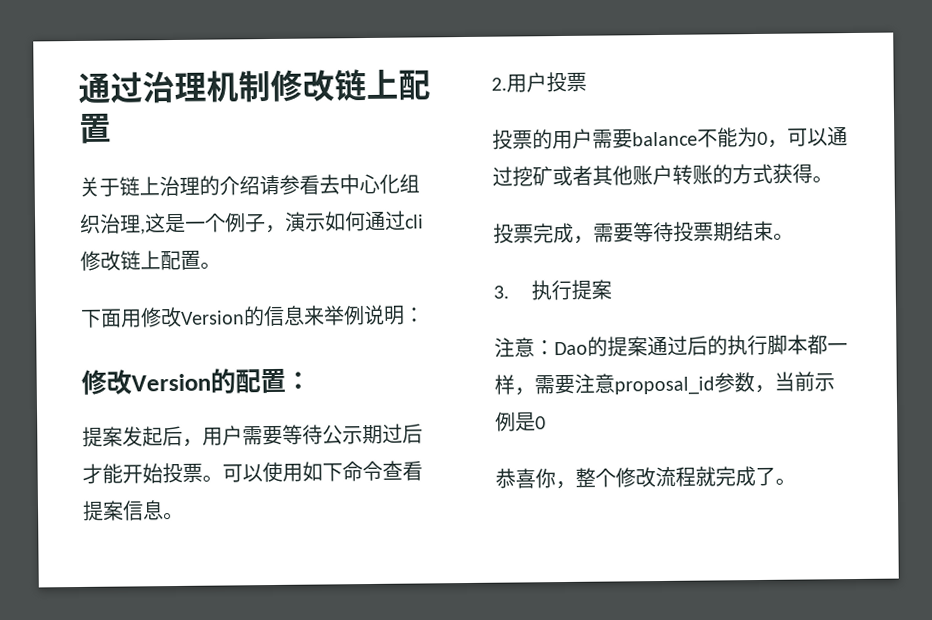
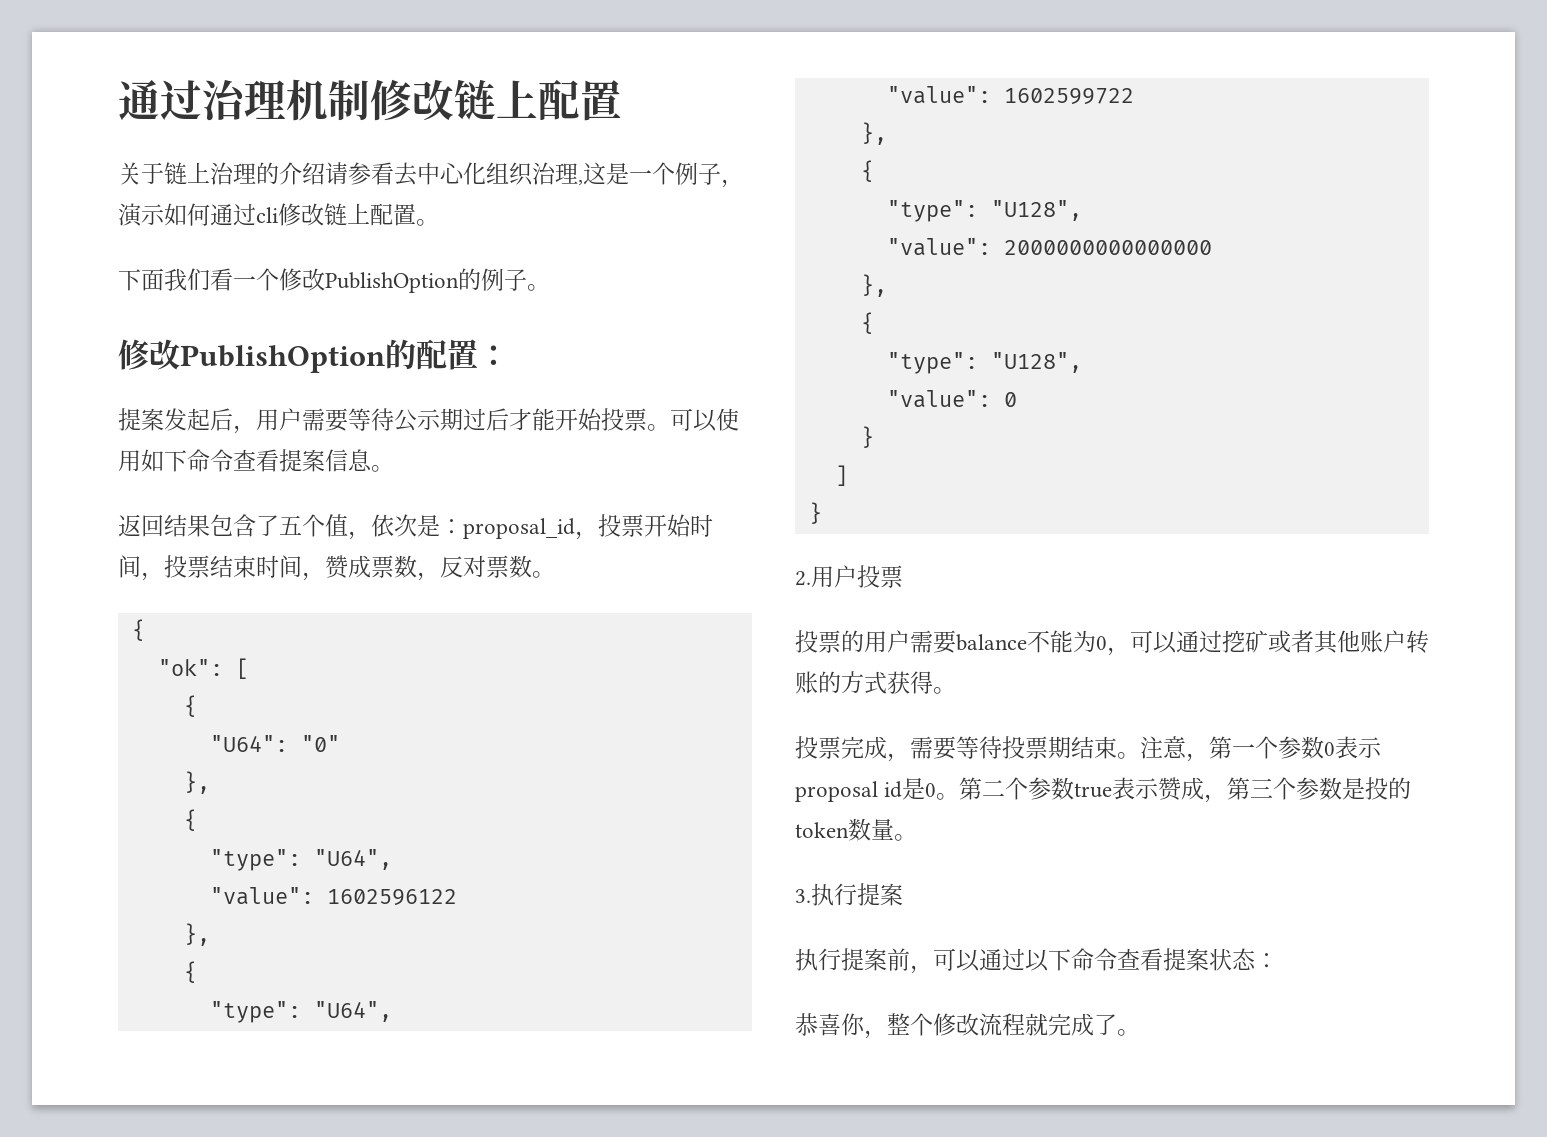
[120,304,425,328] [81,369,211,395] 用修改Version的信息来举例说明： // 修改Version -> [164,268,550,293] [118,339,385,373] 我们看一个修改PublishOption的例子。 // 修改PublishOption
(184, 516) none -> [118,514,713,540] [118,555,555,581] [131,619,145,641] [157,658,249,679] [183,695,197,717] [209,735,340,752] [183,771,210,794] [183,809,197,831] [209,849,392,871] [209,887,457,906] [183,923,210,946] [183,961,197,983] [209,1001,392,1023] [886,86,1134,105] [860,122,887,145] [860,160,874,182] [886,200,1082,222] [886,238,1212,256] [860,274,887,297] [860,312,874,334] [886,352,1082,374] [886,390,1017,408] [860,426,874,448] [834,465,848,486] [808,502,822,524] // 返回结果包含了五个值，依次是：proposal_id，投票开始时间，投票结束时间，赞成票数，反对票数。 // { // "ok": [ // { // "U64": "0" // }, // { // "type": "U64", // "value": 1602596122 // }, // { // "type": "U64", // "value": 1602599722 // }, // { // "type": "U128", // "value": 2000000000000000 // }, // { // "type": "U128", // "value": 0 // } // ] // }
[493,279,612,301] [494,334,848,358] [494,371,835,396] [495,411,546,432] // 3.执行提案 // 注意：Dao的提案通过后的执行脚本都一样，需要注意proposal_id参数，当前示例是0 -> [1140,736,1382,762] [795,777,1412,803] [795,818,917,841] [795,883,903,906] [795,948,1278,974] 注意，第一个参数0表示proposal id是0。第二个参数true表示赞成，第三个参数是投的token数量。 // 3.执行提案 // 执行提案前，可以通过以下命令查看提案状态：

